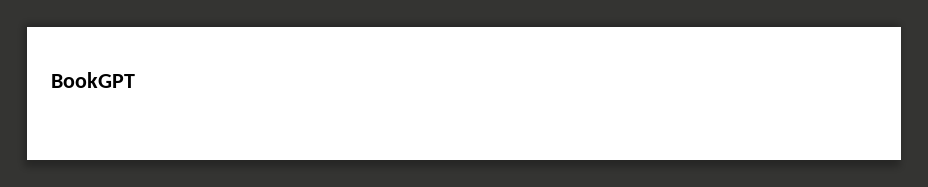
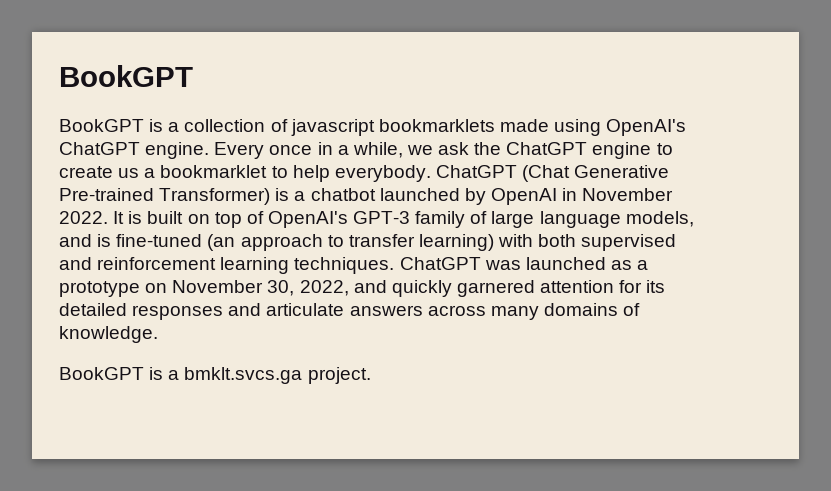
[51,72,135,88] BookGPT -> [59,65,193,87] [59,119,687,136] [59,142,673,159] [59,165,670,182] [59,188,674,205] [59,211,694,228] [59,234,677,251] [59,257,649,274] [59,280,666,297] [59,303,641,320] [59,326,158,343] [59,367,371,384] BookGPT // BookGPT is a collection of javascript bookmarklets made using OpenAI's ChatGPT engine. Every once in a while, we ask the ChatGPT engine to create us a bookmarklet to help everybody. ChatGPT (Chat Generative Pre-trained Transformer) is a chatbot launched by OpenAI in November 2022. It is built on top of OpenAI's GPT-3 family of large language models, and is fine-tuned (an approach to transfer learning) with both supervised and reinforcement learning techniques. ChatGPT was launched as a prototype on November 30, 2022, and quickly garnered attention for its detailed responses and articulate answers across many domains of knowledge. // BookGPT is a bmklt.svcs.ga project.

